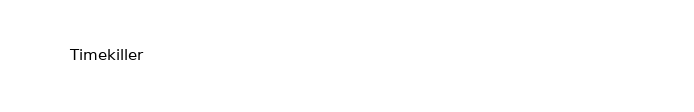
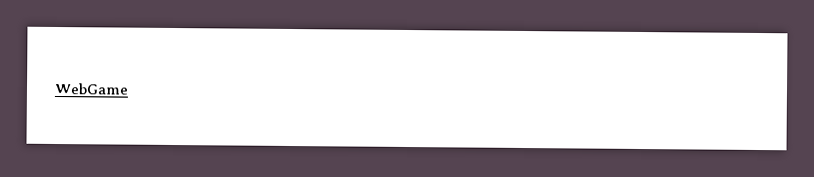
[69,49,144,60] Timekiller -> [54,82,129,95] WebGame

